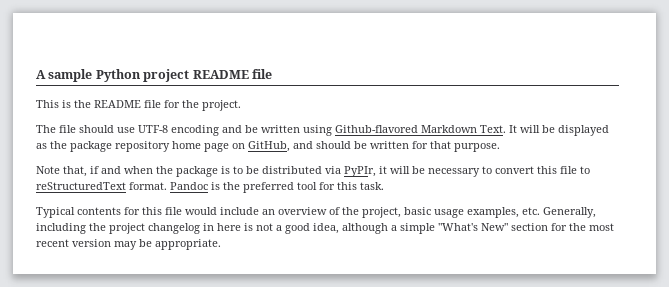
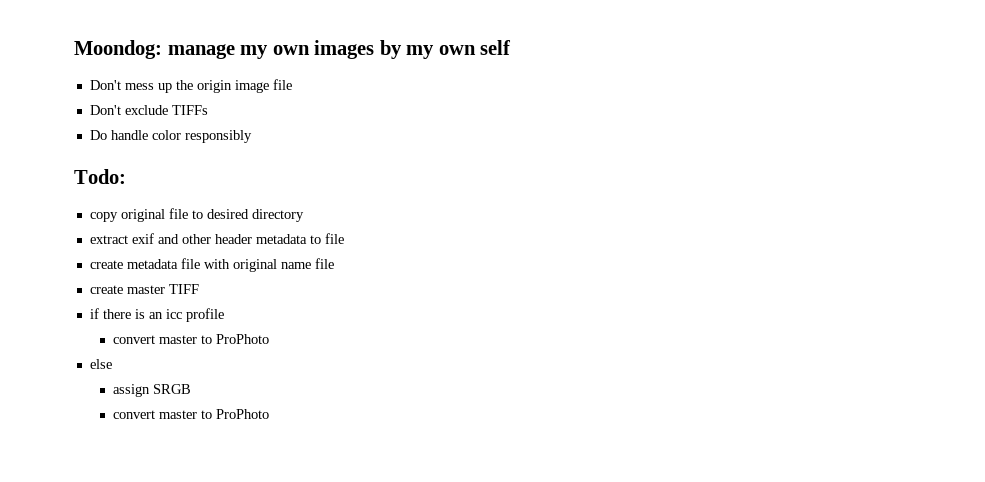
[36,69,272,82] [36,100,241,111] [36,125,609,136] [36,141,500,152] [36,166,590,177] [36,182,384,193] [36,207,596,218] [36,223,614,234] [36,239,221,250] A sample Python project README file // This is the README file for the project. // The file should use UTF-8 encoding and be written using Github-flavored Markdown Text. It will be displayed as the package repository home page on GitHub, and should be written for that purpose. // Note that, if and when the package is to be distributed via PyPIr, it will be necessary to convert this file to reStructuredText format. Pandoc is the preferred tool for this task. // Typical contents for this file would include an overview of the project, basic usage examples, etc. Generally, including the project changelog in here is not a good idea, although a simple "What's New" section for the most recent version may be appropriate. -> [74,40,512,59] [89,79,292,93] [89,105,208,115] [89,130,252,143] [74,169,126,184] [89,208,304,222] [89,233,344,244] [89,258,334,272] [89,284,199,294] [89,308,224,322] [113,334,270,344] [89,359,112,369] [113,384,192,397] [113,409,270,419] Moondog: manage my own images by my own self // Don't mess up the origin image file // Don't exclude TIFFs // Do handle color responsibly // Todo: // copy original file to desired directory // extract exif and other header metadata to file // create metadata file with original name file // create master TIFF // if there is an icc profile // convert master to ProPhoto // else // assign SRGB // convert master to ProPhoto

